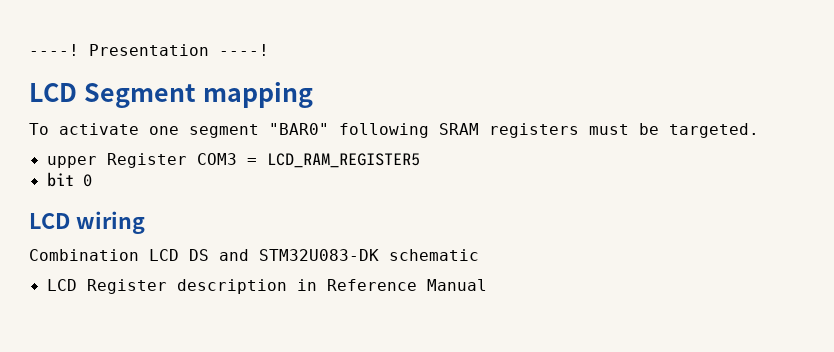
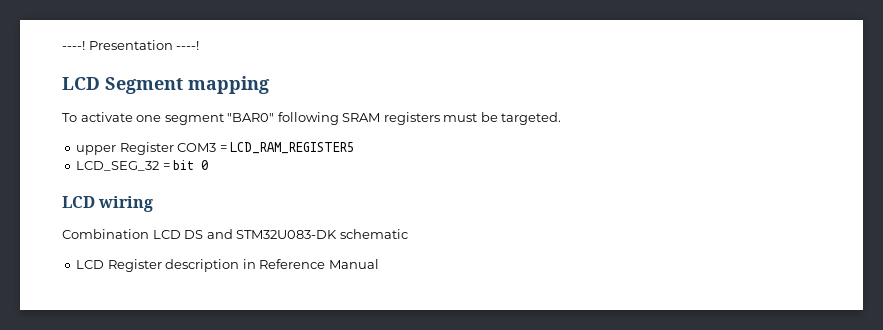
(420, 160) none -> [76,161,170,171] LCD_SEG_32 =

